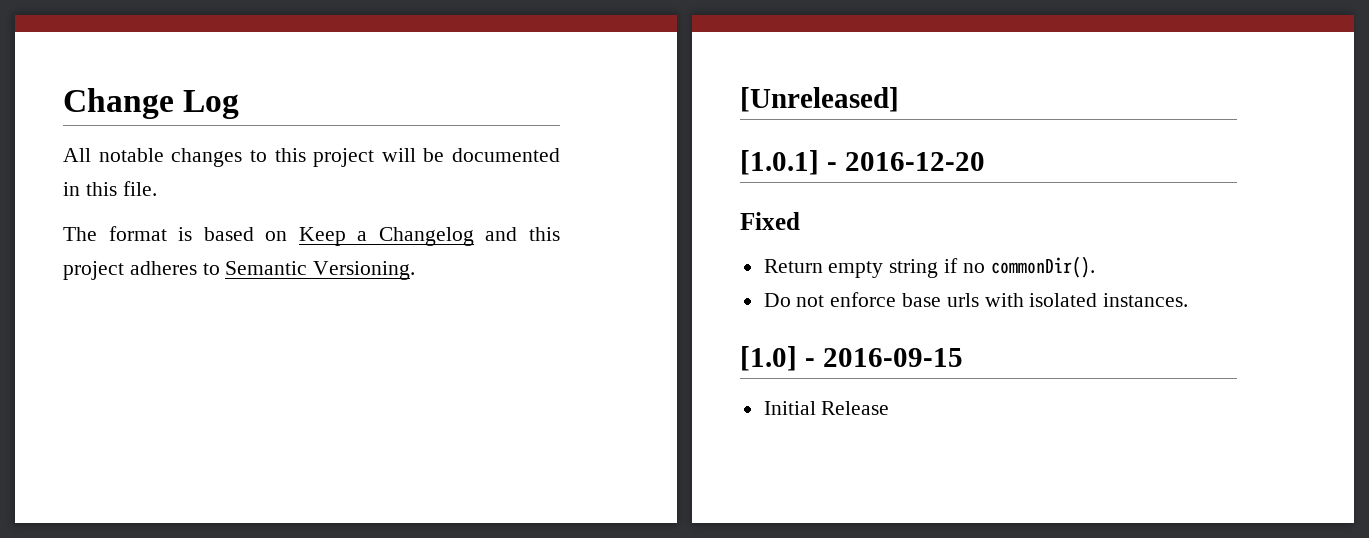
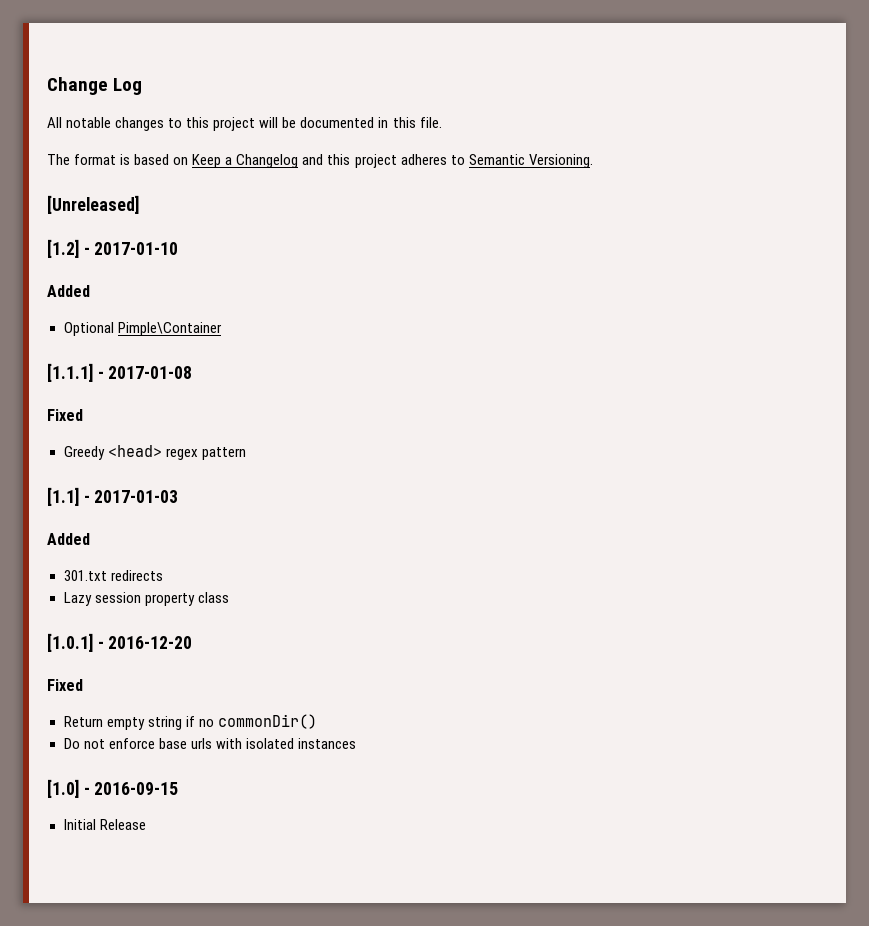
(899, 99) none -> [47,239,179,258] [47,285,90,297] [63,322,222,336] [47,363,193,382] [47,409,83,421] [63,445,246,460] [47,487,179,506] [47,533,90,545] [63,570,163,581] [63,592,229,606] // [1.2] - 2017-01-10 // Added // Optional Pimple\Container // [1.1.1] - 2017-01-08 // Fixed // Greedy <head> regex pattern // [1.1] - 2017-01-03 // Added // 301.txt redirects // Lazy session property class
[990,256,1095,278] commonDir(). -> [217,714,317,729] commonDir()
[1103,293,1189,307] instances. -> [297,738,356,749] instances

